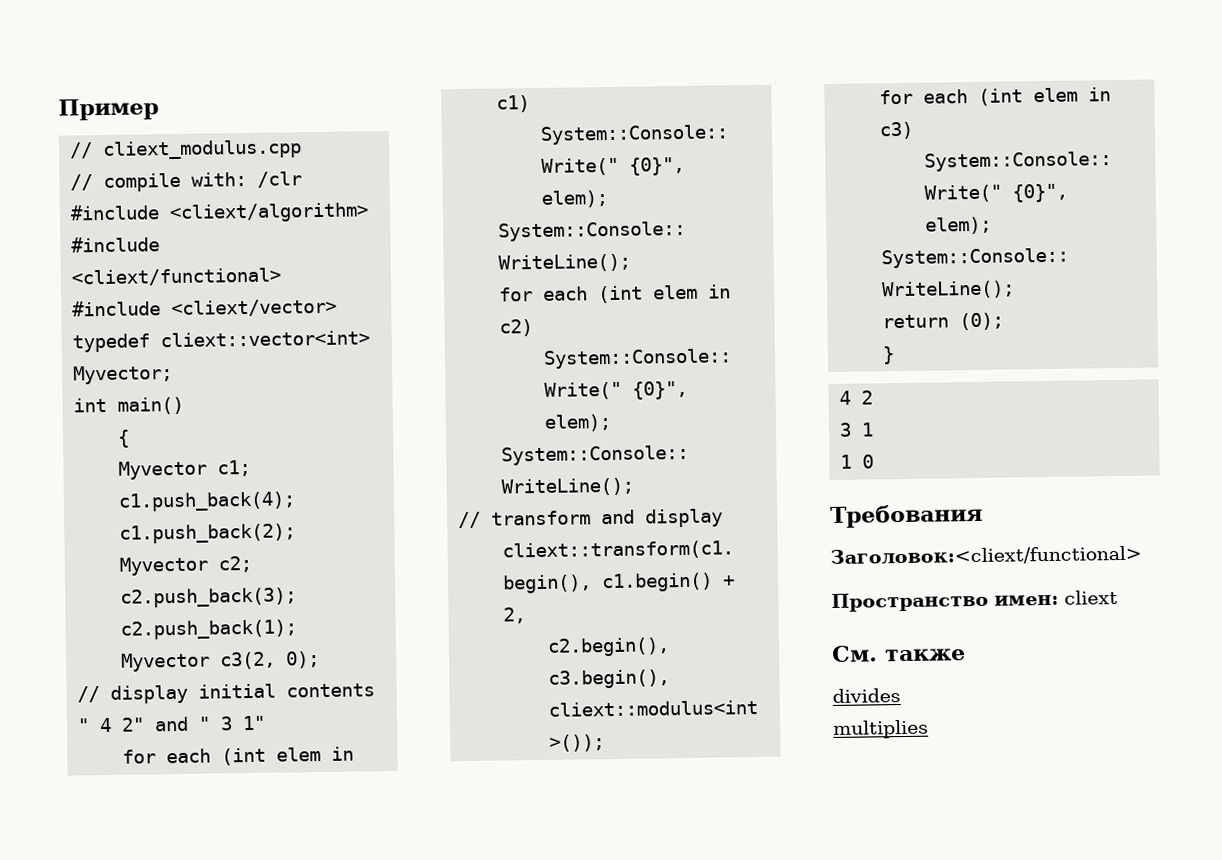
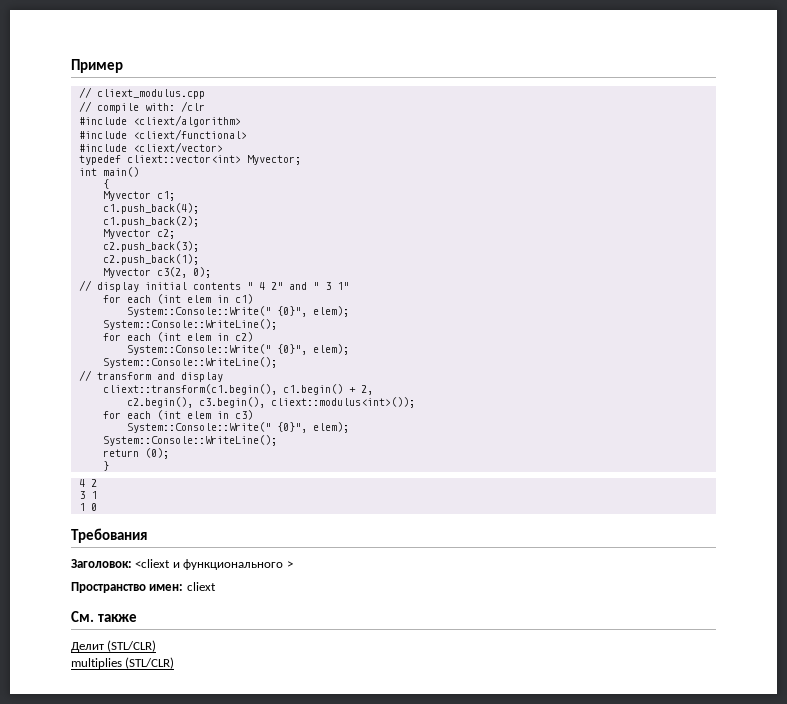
[830,545,1142,566] Заголовок:<cliext/functional> -> [71,559,293,570] Заголовок: <cliext и функционального >
[832,688,901,703] divides -> [71,640,157,652] Делит (STL/CLR)
(929, 729) none -> [125,657,175,669] (STL/CLR)

